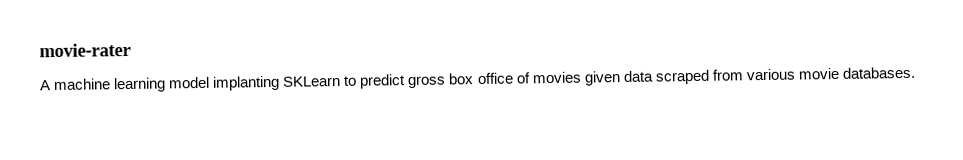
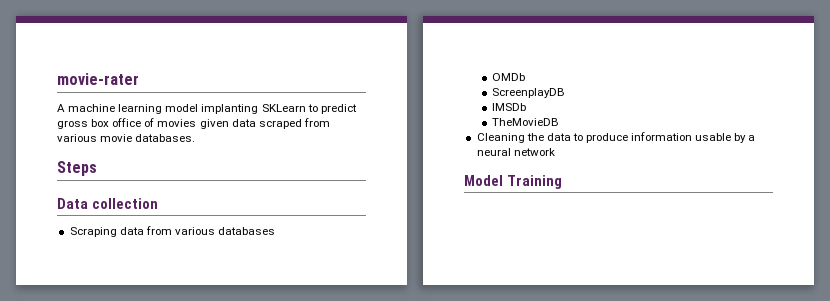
(916, 72) none -> [57,161,97,176] [57,198,158,209] [69,226,276,237] [492,73,526,81] [492,88,566,98] [492,103,527,111] [492,118,560,126] [476,132,756,143] [476,148,555,156] [464,175,562,189] // Steps // Data collection // Scraping data from various databases // OMDb // ScreenplayDB // IMSDb // TheMovieDB // Cleaning the data to produce information usable by a neural network // Model Training

